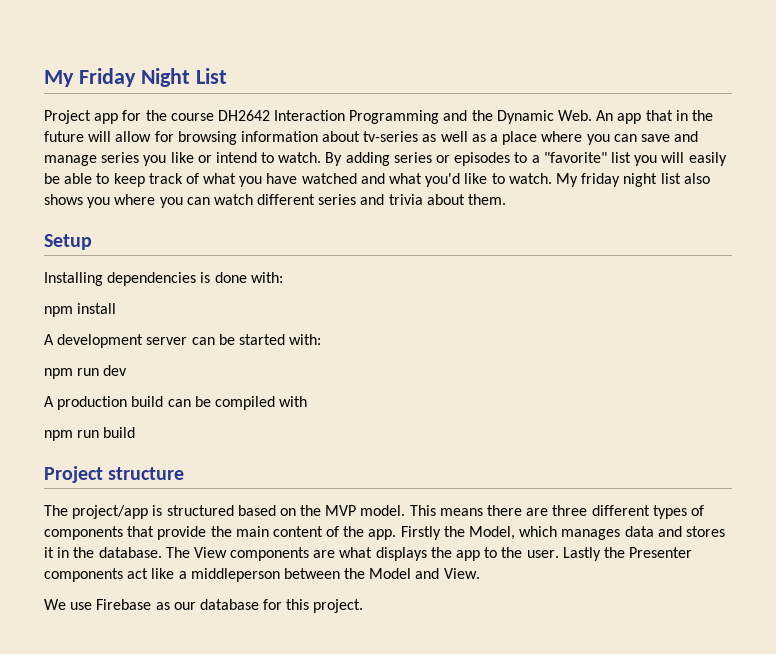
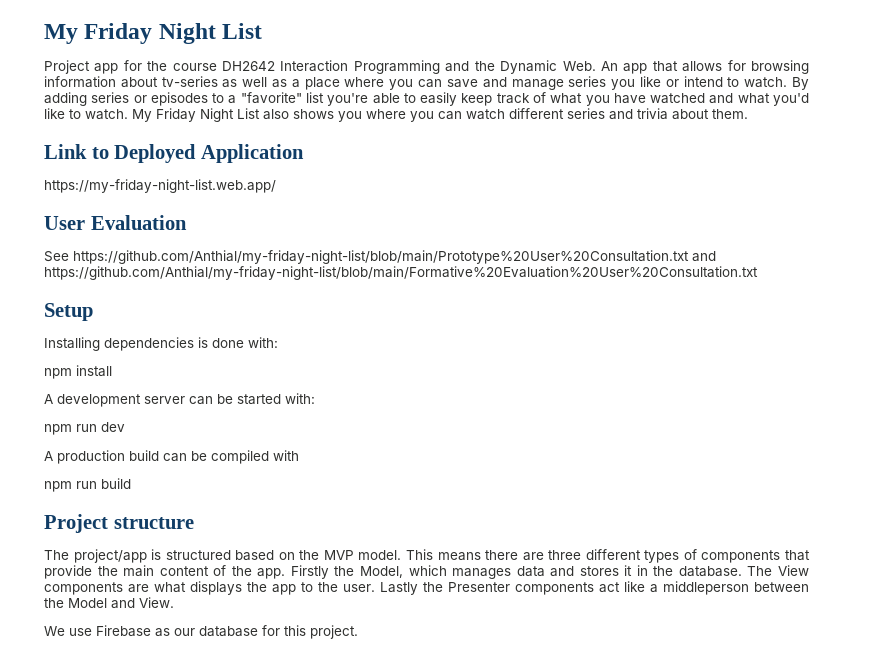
[675,110,713,121] [44,131,152,142] in the future will allow -> [682,61,723,72] allows
[634,152,727,166] [44,173,60,184] you will easily be -> [327,93,369,106] you're
(110, 178) none -> [420,92,458,106] easily
[581,173,681,187] friday night list -> [156,108,260,122] Friday Night List
(507, 199) none -> [44,144,304,163] [44,179,276,193] [44,215,187,230] [44,250,716,264] [44,266,758,280] // Link to Deployed Application // https://my-friday-night-list.web.app/ // User Evaluation // See https://github.com/Anthial/my-friday-night-list/blob/main/Prototype%20User%20Consultation.txt and https://github.com/Anthial/my-friday-night-list/blob/main/Formative%20Evaluation%20User%20Consultation.txt

